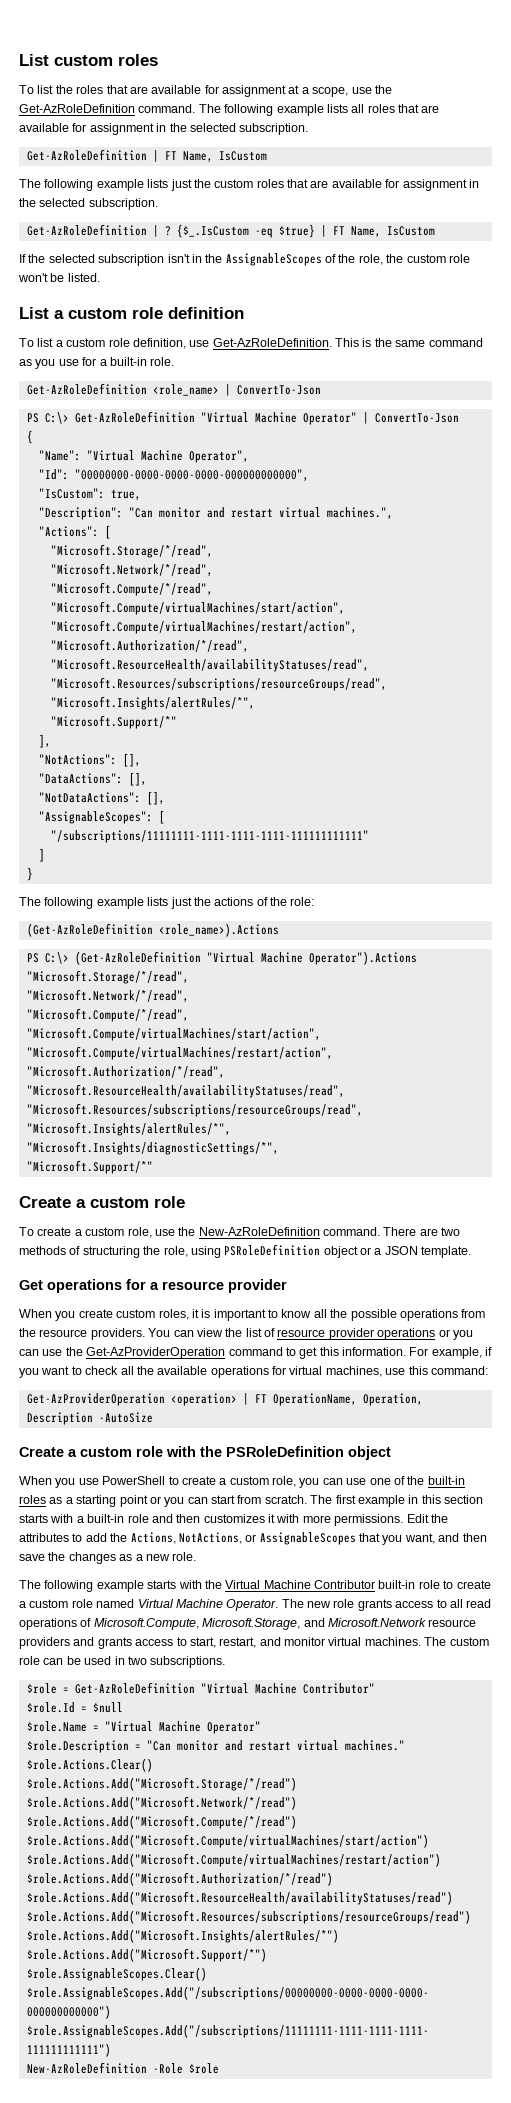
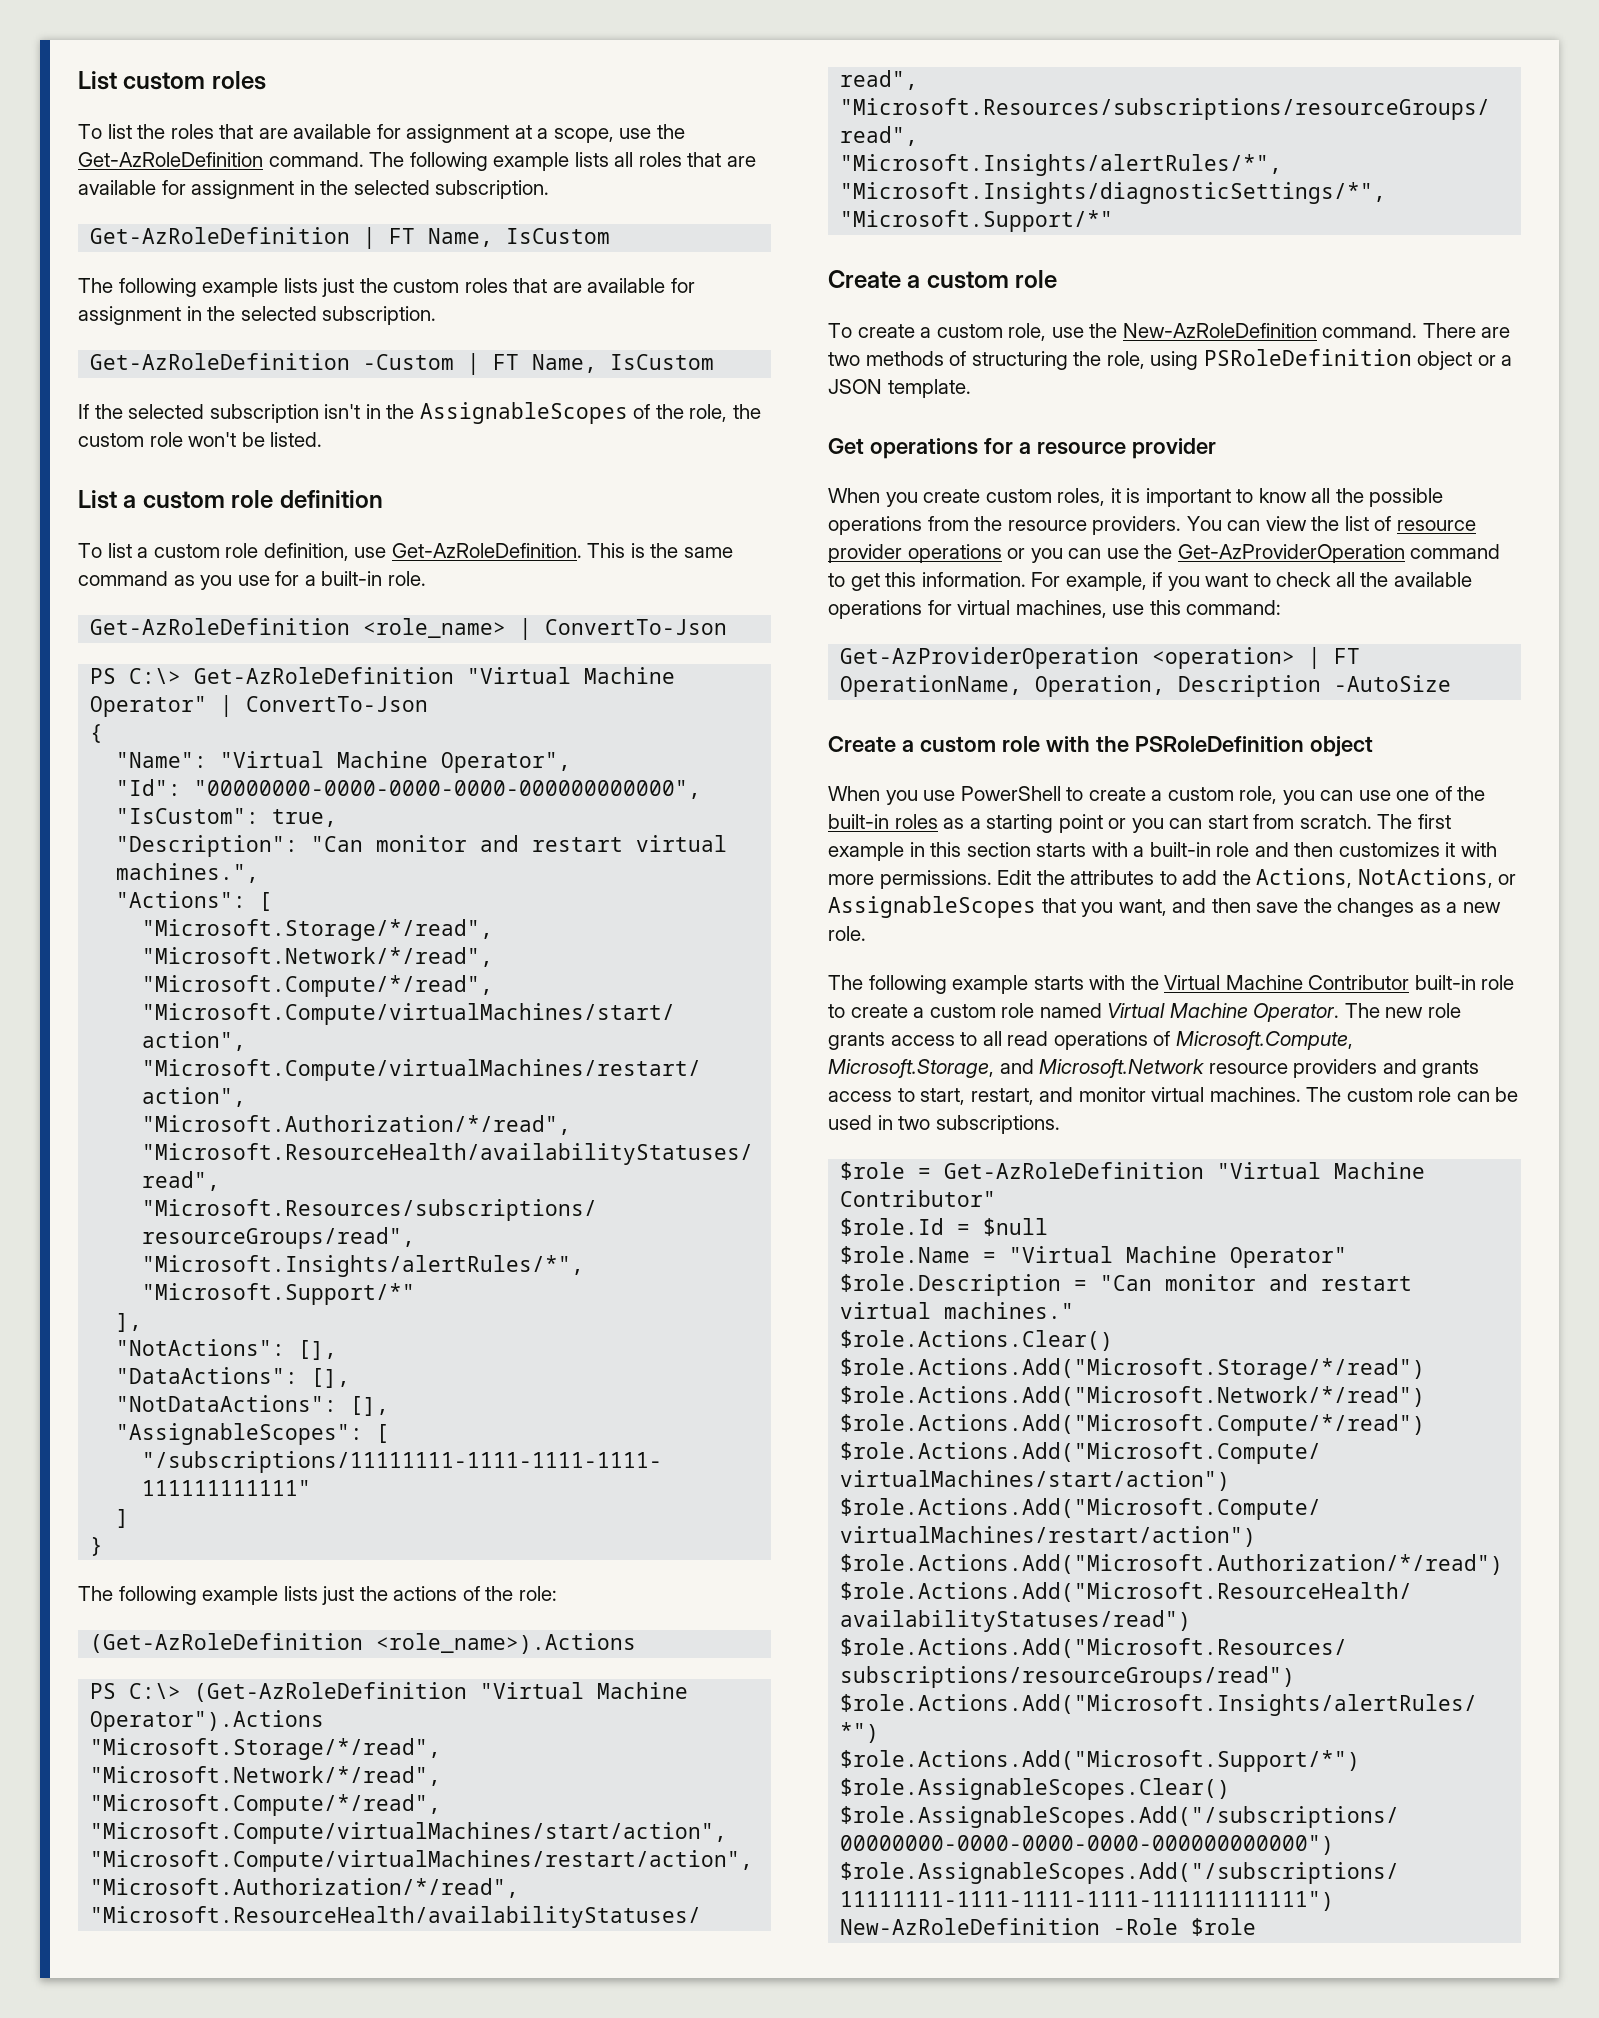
[152,224,315,238] | ? {$_.IsCustom -eq $true} -> [363,354,455,370] -Custom

